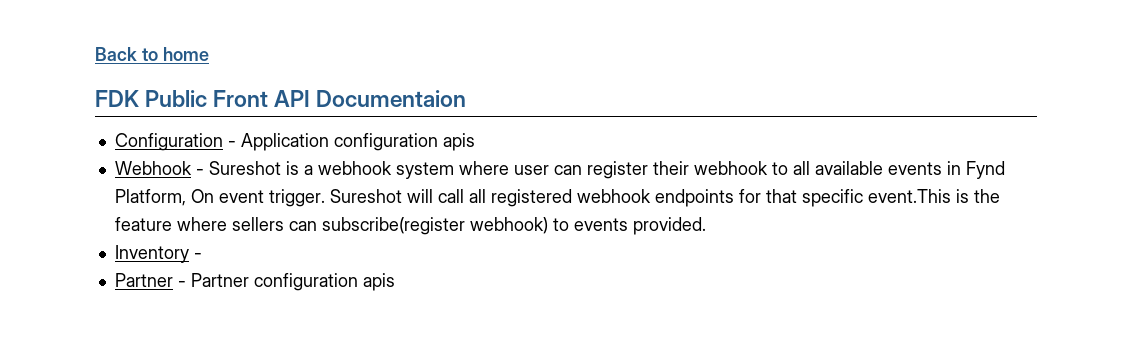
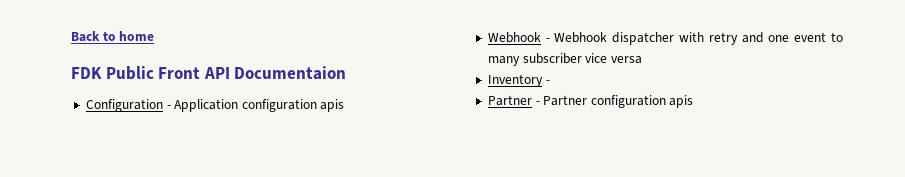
[208,161,1005,179] [114,189,1000,207] [114,217,706,235] Sureshot is a webhook system where user can register their webhook to all available events in Fynd Platform, On event trigger. Sureshot will call all registered webhook endpoints for that specific event.This is the feature where sellers can subscribe(register webhook) to events provided. -> [554,32,843,45] [487,53,642,66] Webhook dispatcher with retry and one event to many subscriber vice versa

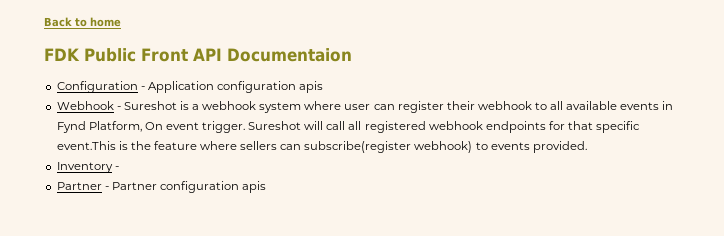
[554,32,843,45] [487,53,642,66] Webhook dispatcher with retry and one event to many subscriber vice versa -> [123,101,674,113] [56,121,641,133] [56,141,587,153] Sureshot is a webhook system where user can register their webhook to all available events in Fynd Platform, On event trigger. Sureshot will call all registered webhook endpoints for that specific event.This is the feature where sellers can subscribe(register webhook) to events provided.

